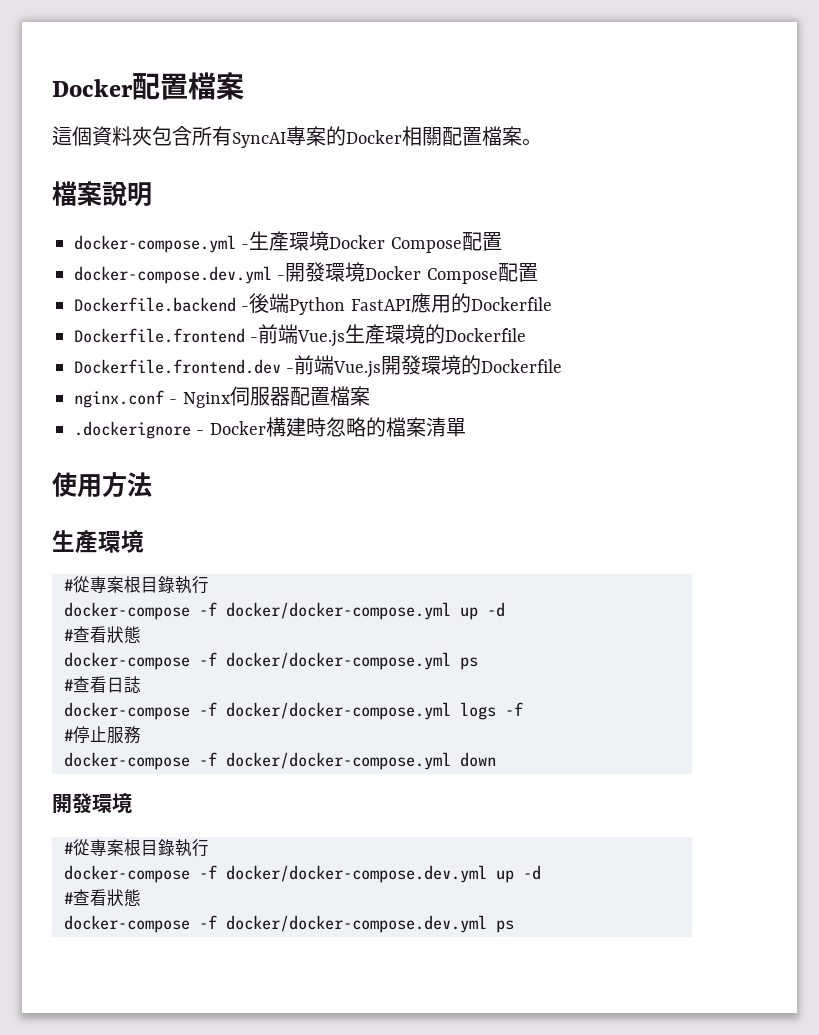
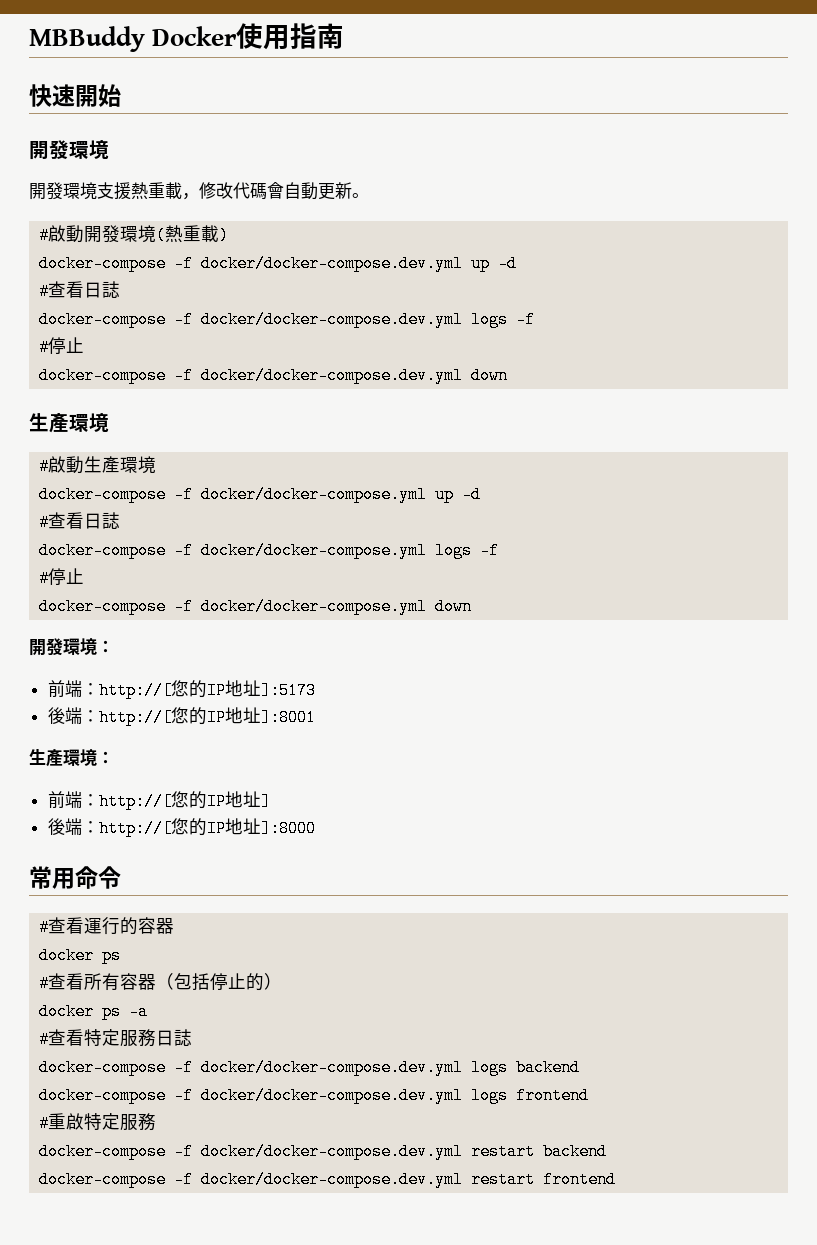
[52,72,244,100] [52,126,542,148] [52,181,152,207] [74,231,502,253] [74,262,538,284] [74,293,552,315] [74,324,527,347] [74,355,563,378] [74,386,370,408] [74,417,466,439] [52,472,152,498] Docker配置檔案 // 這個資料夾包含所有SyncAI專案的Docker相關配置檔案。 // 檔案說明 // docker-compose.yml -生產環境Docker Compose配置 // docker-compose.dev.yml -開發環境Docker Compose配置 // Dockerfile.backend -後端Python FastAPI應用的Dockerfile // Dockerfile.frontend -前端Vue.js生產環境的Dockerfile // Dockerfile.frontend.dev -前端Vue.js開發環境的Dockerfile // nginx.conf - Nginx伺服器配置檔案 // .dockerignore - Docker構建時忽略的檔案清單 // 使用方法 -> [29,23,345,52] [29,84,121,107] [29,140,109,160] [29,182,369,200] [39,225,230,244] [39,255,518,272] [39,281,121,300] [39,311,536,328] [39,337,85,356] [39,367,509,384] MBBuddy Docker使用指南 // 快速開始 // 開發環境 // 開發環境支援熱重載，修改代碼會自動更新。 // #啟動開發環境(熱重載) // docker-compose -f docker/docker-compose.dev.yml up -d // #查看日誌 // docker-compose -f docker/docker-compose.dev.yml logs -f // #停止 // docker-compose -f docker/docker-compose.dev.yml down
[73,576,209,594] 從專案根目錄執行 -> [48,456,157,474] 啟動生產環境
[64,626,141,643] [64,652,478,670] // #查看狀態 // docker-compose -f docker/docker-compose.yml ps -> (482, 494) none
[107,726,141,744] 服務 -> (85, 576) none
[64,839,209,857] [64,865,541,883] [64,889,141,906] [64,915,514,933] // #從專案根目錄執行 // docker-compose -f docker/docker-compose.dev.yml up -d // #查看狀態 // docker-compose -f docker/docker-compose.dev.yml ps -> [97,640,114,653] [47,680,316,699] [47,707,316,726] [29,749,114,767] [47,791,271,810] [47,818,316,837] [29,866,121,889] [39,917,175,936] [39,947,122,964] [39,973,283,992] [39,1003,149,1020] [39,1029,193,1048] [39,1059,581,1076] [39,1087,590,1104] [39,1113,157,1132] [39,1143,608,1160] [39,1171,617,1188] ： // 前端：http://[您的IP地址]:5173 // 後端：http://[您的IP地址]:8001 // 生產環境： // 前端：http://[您的IP地址] // 後端：http://[您的IP地址]:8000 // 常用命令 // #查看運行的容器 // docker ps // #查看所有容器（包括停止的） // docker ps -a // #查看特定服務日誌 // docker-compose -f docker/docker-compose.dev.yml logs backend // docker-compose -f docker/docker-compose.dev.yml logs frontend // #重啟特定服務 // docker-compose -f docker/docker-compose.dev.yml restart backend // docker-compose -f docker/docker-compose.dev.yml restart frontend

